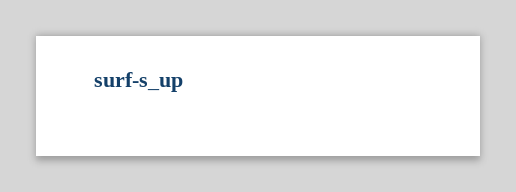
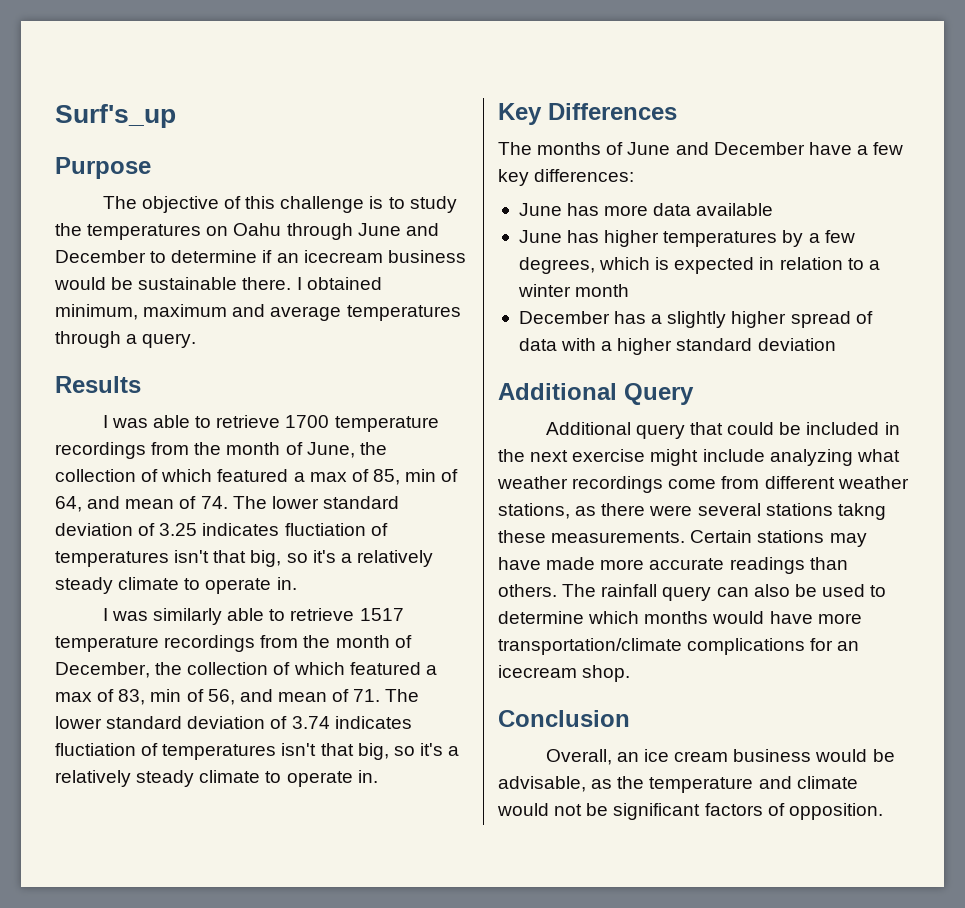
[94,72,183,92] surf-s_up -> [55,104,176,128] [55,157,151,179] [102,196,457,213] [55,223,439,240] [55,250,466,263] [54,277,382,290] [55,304,461,321] [55,331,197,348] [55,376,141,393] [102,415,439,432] [55,442,387,459] [55,469,459,485] [55,496,399,512] [55,523,388,536] [55,550,433,567] [55,577,297,594] [102,608,404,625] [55,635,412,652] [55,662,437,678] [55,689,420,705] [55,716,412,729] [55,743,460,760] [55,770,378,787] [498,103,677,125] [498,142,904,155] [498,169,635,186] [518,203,774,216] [518,230,855,247] [518,257,880,274] [517,284,630,297] [518,311,873,328] [518,338,836,355] [498,383,694,405] [545,422,900,439] [498,449,900,466] [497,476,909,493] [498,503,886,520] [498,530,867,547] [498,557,848,574] [498,584,887,601] [498,611,862,624] [498,638,860,655] [498,665,631,682] [498,710,630,727] [545,749,895,765] [498,776,858,793] [497,803,883,820] Surf's_up // Purpose // The objective of this challenge is to study the temperatures on Oahu through June and December to determine if an icecream business would be sustainable there. I obtained minimum, maximum and average temperatures through a query. // Results // I was able to retrieve 1700 temperature recordings from the month of June, the collection of which featured a max of 85, min of 64, and mean of 74. The lower standard deviation of 3.25 indicates fluctiation of temperatures isn't that big, so it's a relatively steady climate to operate in. // I was similarly able to retrieve 1517 temperature recordings from the month of December, the collection of which featured a max of 83, min of 56, and mean of 71. The lower standard deviation of 3.74 indicates fluctiation of temperatures isn't that big, so it's a relatively steady climate to operate in. // Key Differences // The months of June and December have a few key differences: // June has more data available // June has higher temperatures by a few degrees, which is expected in relation to a winter month // December has a slightly higher spread of data with a higher standard deviation // Additional Query // Additional query that could be included in the next exercise might include analyzing what weather recordings come from different weather stations, as there were several stations takng these measurements. Certain stations may have made more accurate readings than others. The rainfall query can also be used to determine which months would have more transportation/climate complications for an icecream shop. // Conclusion // Overall, an ice cream business would be advisable, as the temperature and climate would not be significant factors of opposition.

